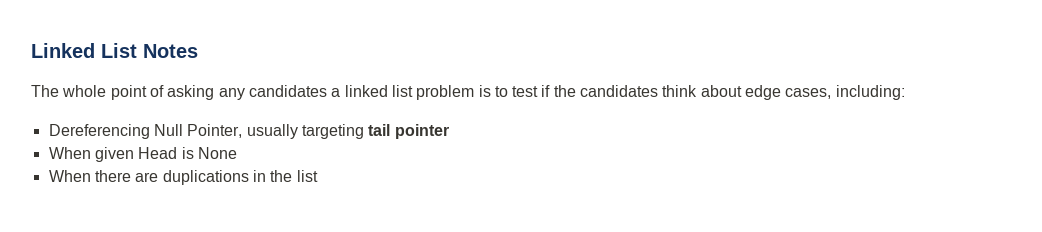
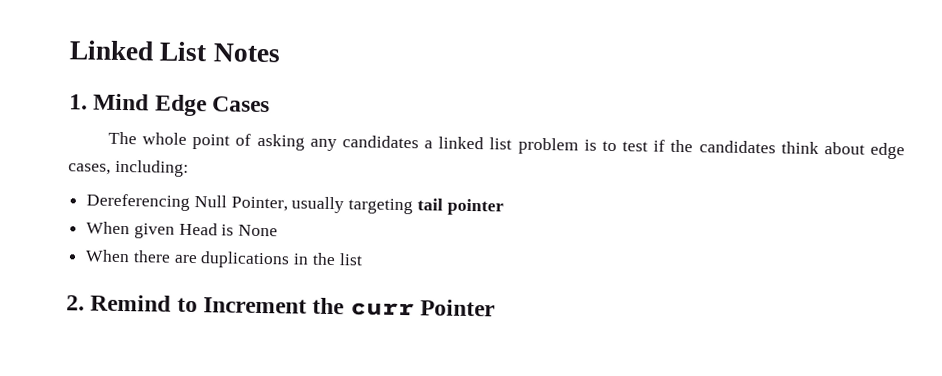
(198, 51) none -> [69,93,271,117] // 1. Mind Edge Cases
(318, 176) none -> [66,294,496,317] // 2. Remind to Increment the curr Pointer

